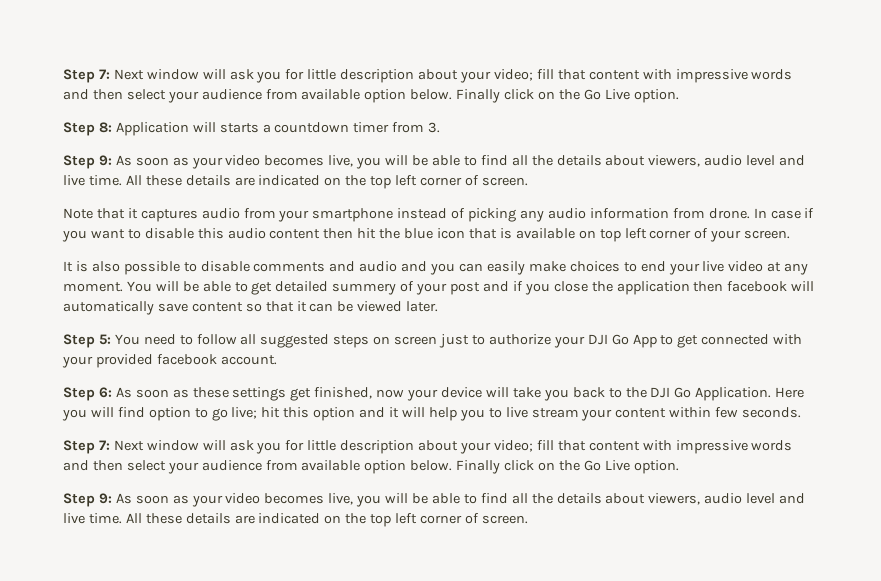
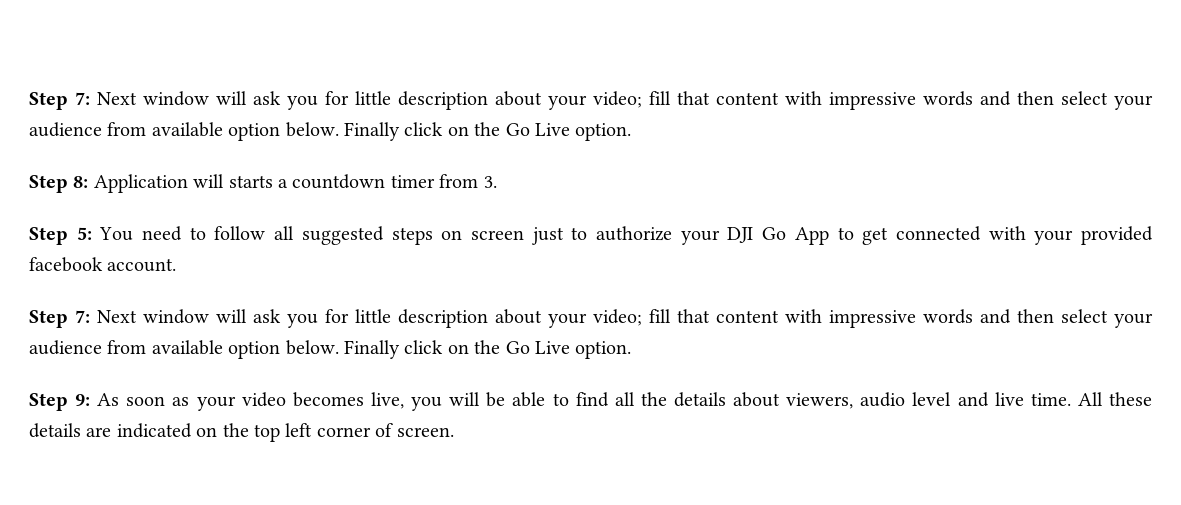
[63,155,806,169] [63,175,528,189] [63,208,815,222] [62,228,791,242] [63,261,809,275] [63,281,815,295] [63,301,439,315] // Step 9: As soon as your video becomes live, you will be able to find all the details about viewers, audio level and live time. All these details are indicated on the top left corner of screen. // Note that it captures audio from your smartphone instead of picking any audio information from drone. In case if you want to disable this audio content then hit the blue icon that is available on top left corner of your screen. // It is also possible to disable comments and audio and you can easily make choices to end your live video at any moment. You will be able to get detailed summery of your post and if you close the application then facebook will automatically save content so that it can be viewed later. -> (497, 182) none
[63,387,805,401] [62,407,802,421] // Step 6: As soon as these settings get finished, now your device will take you back to the DJI Go Application. Here you will find option to go live; hit this option and it will help you to live stream your content within few seconds. -> (177, 265) none

